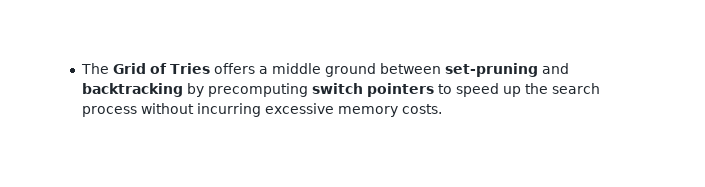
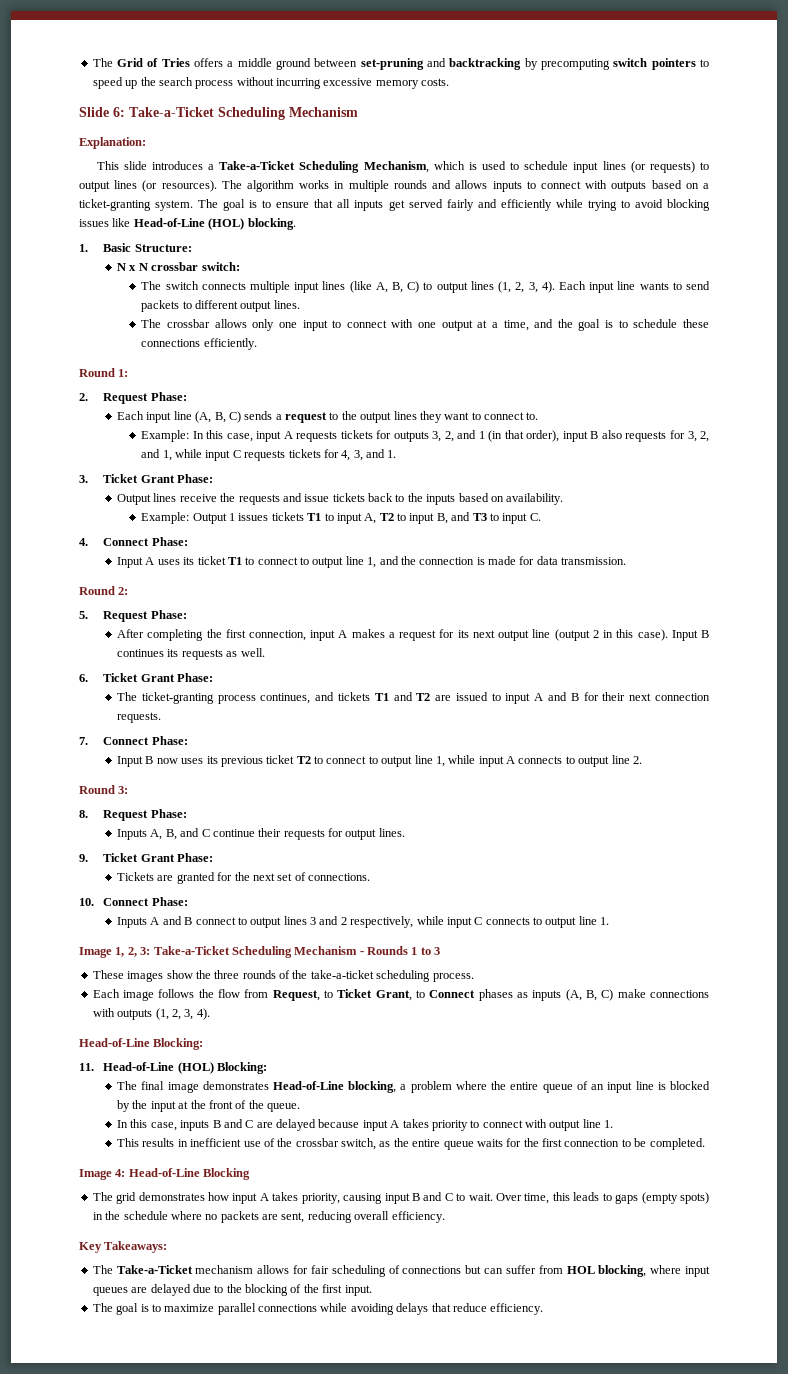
(442, 109) none -> [79,107,358,120] [79,137,146,149] [96,161,709,173] [79,180,710,192] [79,199,710,211] [79,218,296,230] [79,243,192,252] [117,262,240,271] [141,281,710,293] [141,300,300,312] [141,319,709,331] [141,338,257,350] [79,368,129,377] [79,392,187,404] [117,411,539,423] [141,430,709,442] [141,449,397,461] [79,474,214,483] [117,493,564,505] [141,512,541,524] [79,537,188,546] [117,556,627,568] [79,586,129,595] [79,610,187,622] [117,629,709,641] [117,648,265,660] [79,673,214,682] [117,692,710,704] [117,712,162,723] [79,736,188,745] [117,755,642,767] [79,785,129,794] [79,809,187,821] [117,828,405,840] [79,853,214,862] [117,872,371,884] [79,897,188,906] [117,916,610,928] [79,946,441,958] [92,970,474,982] [92,989,709,1001] [92,1008,210,1020] [79,1038,204,1050] [79,1062,268,1074] [117,1081,711,1093] [117,1100,301,1112] [117,1119,614,1131] [117,1138,705,1150] [79,1168,251,1180] [92,1192,709,1204] [92,1211,445,1223] [79,1241,168,1253] [92,1265,710,1277] [92,1284,372,1296] [92,1303,544,1315] // Slide 6: Take-a-Ticket Scheduling Mechanism // Explanation: // This slide introduces a Take-a-Ticket Scheduling Mechanism, which is used to schedule input lines (or requests) to output lines (or resources). The algorithm works in multiple rounds and allows inputs to connect with outputs based on a ticket-granting system. The goal is to ensure that all inputs get served fairly and efficiently while trying to avoid blocking issues like Head-of-Line (HOL) blocking. // 1. Basic Structure: // N x N crossbar switch: // The switch connects multiple input lines (like A, B, C) to output lines (1, 2, 3, 4). Each input line wants to send packets to different output lines. // The crossbar allows only one input to connect with one output at a time, and the goal is to schedule these connections efficiently. // Round 1: // 2. Request Phase: // Each input line (A, B, C) sends a request to the output lines they want to connect to. // Example: In this case, input A requests tickets for outputs 3, 2, and 1 (in that order), input B also requests for 3, 2, and 1, while input C requests tickets for 4, 3, and 1. // 3. Ticket Grant Phase: // Output lines receive the requests and issue tickets back to the inputs based on availability. // Example: Output 1 issues tickets T1 to input A, T2 to input B, and T3 to input C. // 4. Connect Phase: // Input A uses its ticket T1 to connect to output line 1, and the connection is made for data transmission. // Round 2: // 5. Request Phase: // After completing the first connection, input A makes a request for its next output line (output 2 in this case). Input B continues its requests as well. // 6. Ticket Grant Phase: // The ticket-granting process continues, and tickets T1 and T2 are issued to input A and B for their next connection requests. // 7. Connect Phase: // Input B now uses its previous ticket T2 to connect to output line 1, while input A connects to output line 2. // Round 3: // 8. Request Phase: // Inputs A, B, and C continue their requests for output lines. // 9. Ticket Grant Phase: // Tickets are granted for the next set of connections. // 10. Connect Phase: // Inputs A and B connect to output lines 3 and 2 respectively, while input C connects to output line 1. // Image 1, 2, 3: Take-a-Ticket Scheduling Mechanism - Rounds 1 to 3 // These images show the three rounds of the take-a-ticket scheduling process. // Each image follows the flow from Request, to Ticket Grant, to Connect phases as inputs (A, B, C) make connections with outputs (1, 2, 3, 4). // Head-of-Line Blocking: // 11. Head-of-Line (HOL) Blocking: // The final image demonstrates Head-of-Line blocking, a problem where the entire queue of an input line is blocked by the input at the front of the queue. // In this case, inputs B and C are delayed because input A takes priority to connect with output line 1. // This results in inefficient use of the crossbar switch, as the entire queue waits for the first connection to be completed. // Image 4: Head-of-Line Blocking // The grid demonstrates how input A takes priority, causing input B and C to wait. Over time, this leads to gaps (empty spots) in the schedule where no packets are sent, reducing overall efficiency. // Key Takeaways: // The Take-a-Ticket mechanism allows for fair scheduling of connections but can suffer from HOL blocking, where input queues are delayed due to the blocking of the first input. // The goal is to maximize parallel connections while avoiding delays that reduce efficiency.

